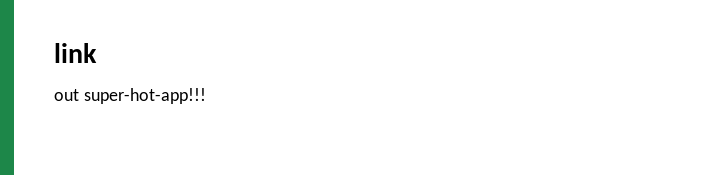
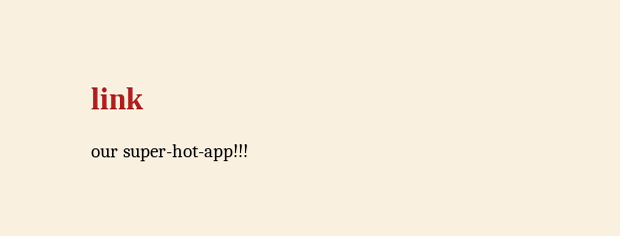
[54,89,79,101] out -> [91,147,119,158] our

